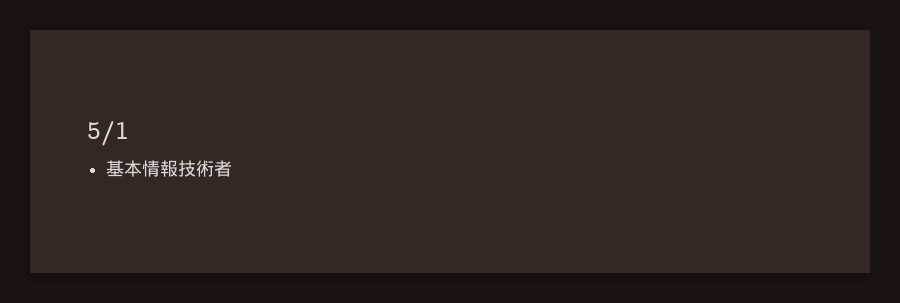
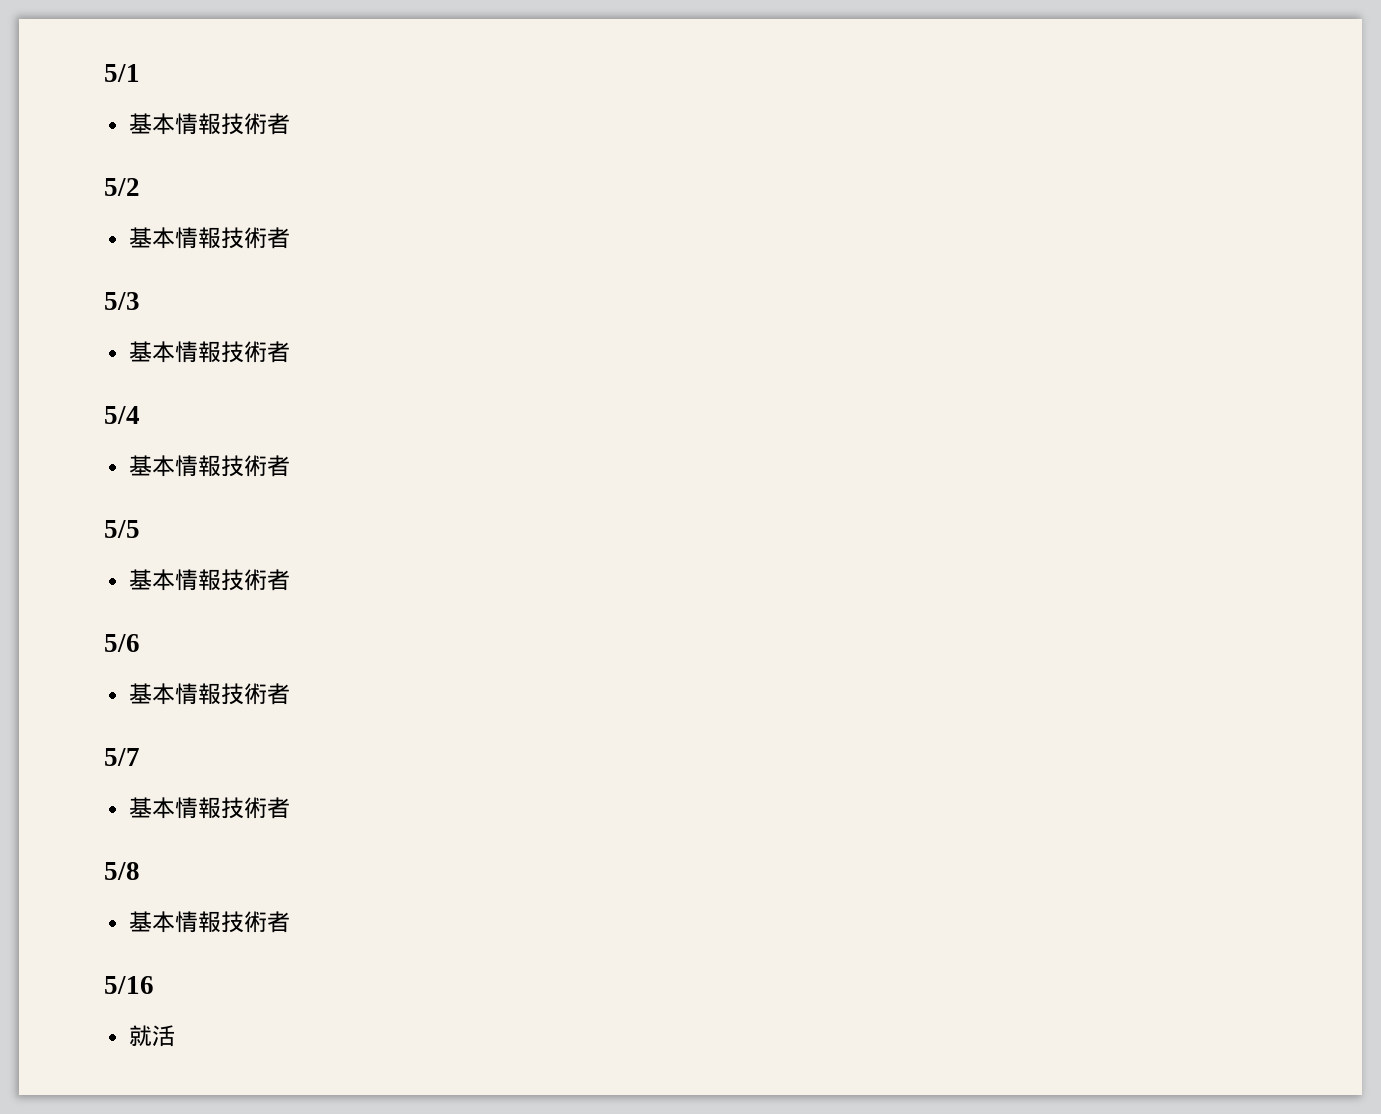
(233, 168) none -> [104,178,140,196] [129,227,291,249] [104,292,140,310] [129,341,291,363] [104,406,140,424] [129,455,291,477] [104,520,140,538] [129,569,291,591] [104,634,140,652] [129,683,291,705] [104,748,140,766] [129,797,291,819] [104,862,140,880] [129,911,291,933] [104,976,154,994] [129,1025,176,1047] // 5/2 // 基本情報技術者 // 5/3 // 基本情報技術者 // 5/4 // 基本情報技術者 // 5/5 // 基本情報技術者 // 5/6 // 基本情報技術者 // 5/7 // 基本情報技術者 // 5/8 // 基本情報技術者 // 5/16 // 就活

